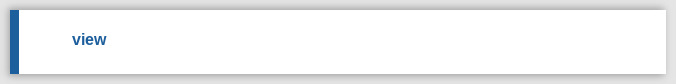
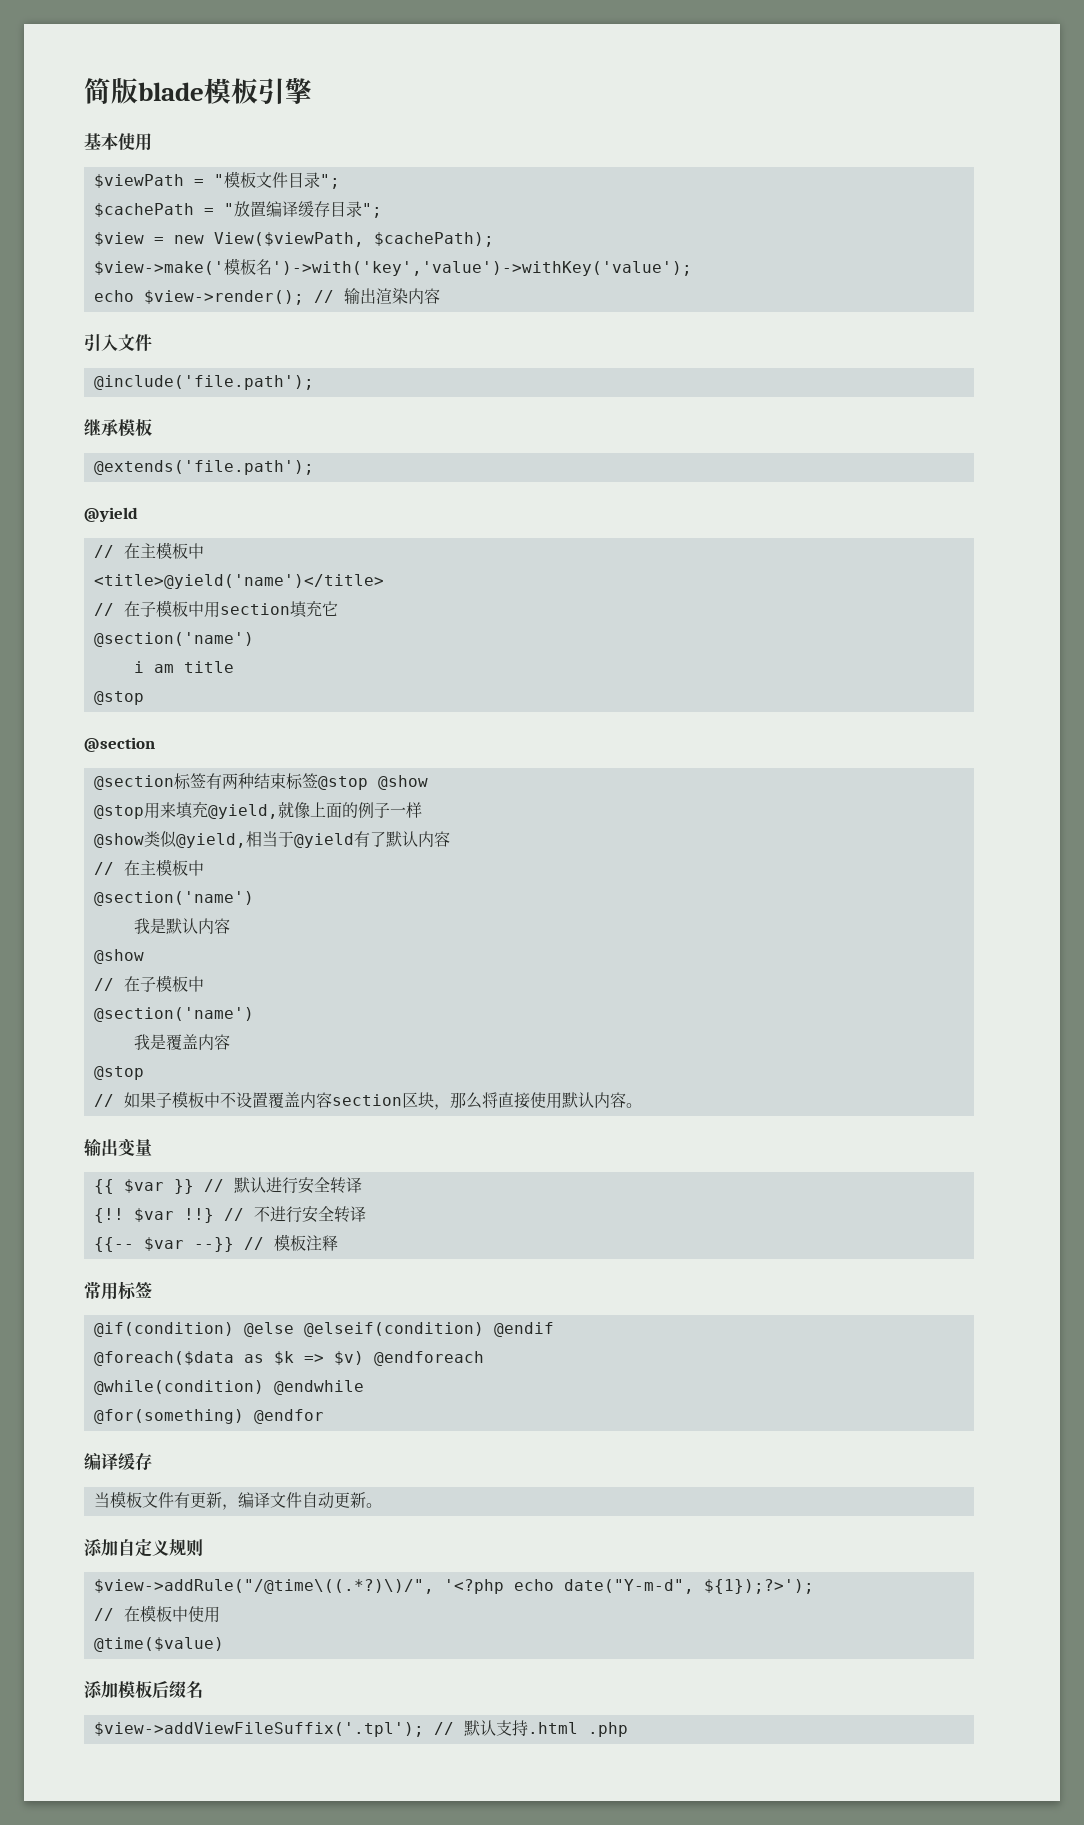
[72,33,107,45] view -> [84,78,312,105] [84,133,152,151] [94,171,341,189] [94,201,383,218] [94,232,495,247] [94,258,693,276] [94,288,441,305] [84,334,152,352] [94,375,315,390] [84,419,152,436] [94,460,315,475] [84,507,138,522] [94,542,205,559] [94,574,385,589] [94,600,339,618] [94,632,255,647] [134,661,235,673] [94,691,145,705] [84,737,155,752] [94,773,429,790] [94,802,423,819] [94,831,451,848] [94,859,205,876] [94,891,255,906] [134,918,231,934] [94,949,145,964] [94,975,205,992] [94,1007,255,1022] [134,1034,231,1050] [94,1066,145,1080] [94,1091,643,1110] [84,1138,152,1156] [94,1177,363,1194] [94,1206,367,1223] [94,1234,339,1252] [84,1281,152,1300] [94,1322,555,1337] [94,1351,485,1366] [94,1380,365,1395] [94,1409,325,1424] [84,1453,152,1470] [94,1491,383,1510] [84,1538,203,1557] [94,1579,815,1594] [94,1605,221,1623] [94,1637,225,1652] [84,1681,203,1699] [94,1720,629,1737] 简版blade模板引擎 // 基本使用 // $viewPath = "模板文件目录"; // $cachePath = "放置编译缓存目录"; // $view = new View($viewPath, $cachePath); // $view->make('模板名')->with('key','value')->withKey('value'); // echo $view->render(); // 输出渲染内容 // 引入文件 // @include('file.path'); // 继承模板 // @extends('file.path'); // @yield // // 在主模板中 // <title>@yield('name')</title> // // 在子模板中用section填充它 // @section('name') // i am title // @stop // @section // @section标签有两种结束标签@stop @show // @stop用来填充@yield,就像上面的例子一样 // @show类似@yield,相当于@yield有了默认内容 // // 在主模板中 // @section('name') // 我是默认内容 // @show // // 在子模板中 // @section('name') // 我是覆盖内容 // @stop // // 如果子模板中不设置覆盖内容section区块，那么将直接使用默认内容。 // 输出变量 // {{ $var }} // 默认进行安全转译 // {!! $var !!} // 不进行安全转译 // {{-- $var --}} // 模板注释 // 常用标签 // @if(condition) @else @elseif(condition) @endif // @foreach($data as $k => $v) @endforeach // @while(condition) @endwhile // @for(something) @endfor // 编译缓存 // 当模板文件有更新，编译文件自动更新。 // 添加自定义规则 // $view->addRule("/@time\((.*?)\)/", '<?php echo date("Y-m-d", ${1});?>'); // // 在模板中使用 // @time($value) // 添加模板后缀名 // $view->addViewFileSuffix('.tpl'); // 默认支持.html .php

